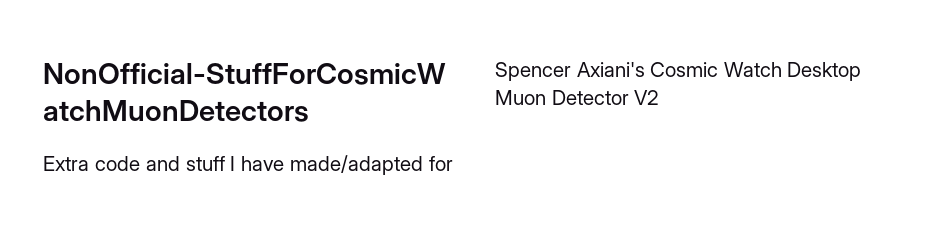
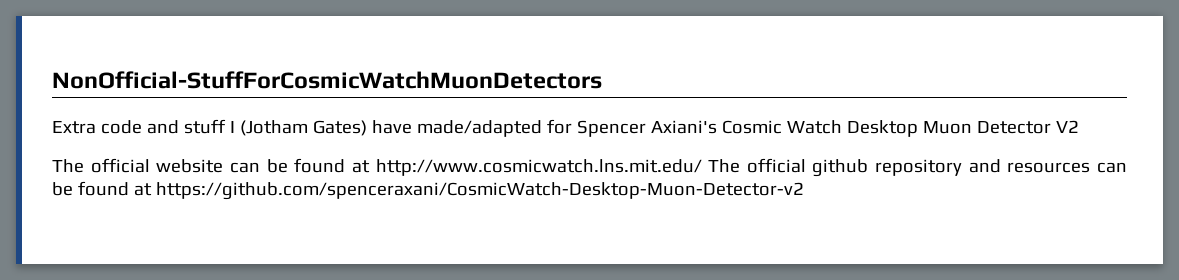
(236, 163) none -> [239,120,367,136] (Jotham Gates)
(660, 97) none -> [52,158,1127,177] [52,181,804,200] // The official website can be found at http://www.cosmicwatch.lns.mit.edu/ The official github repository and resources can be found at https://github.com/spenceraxani/CosmicWatch-Desktop-Muon-Detector-v2

